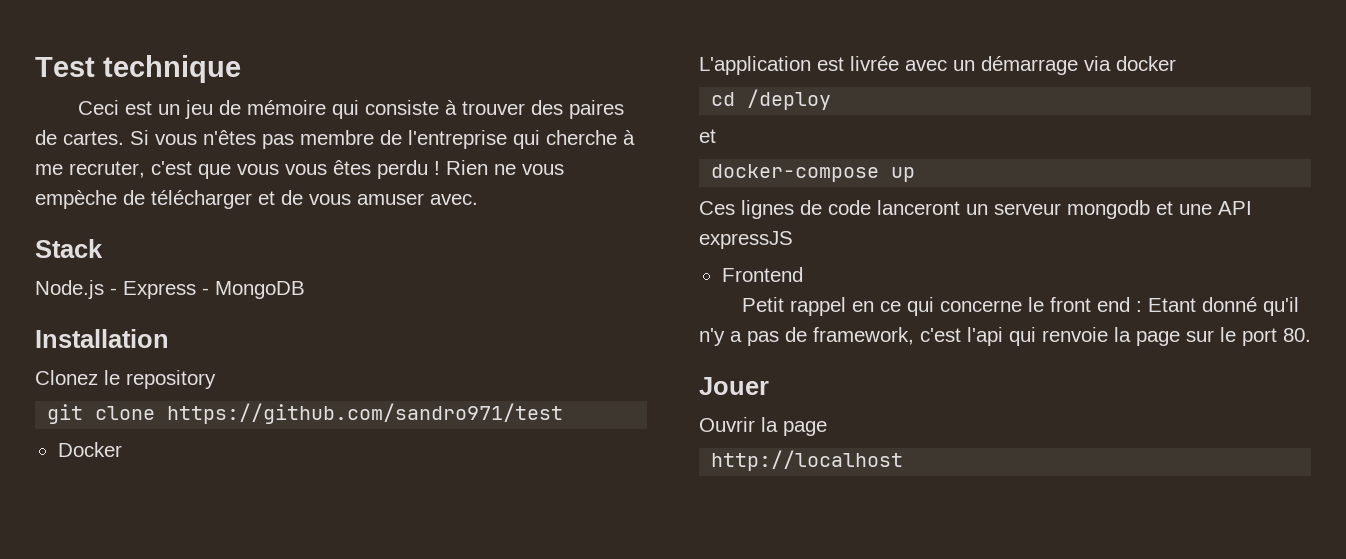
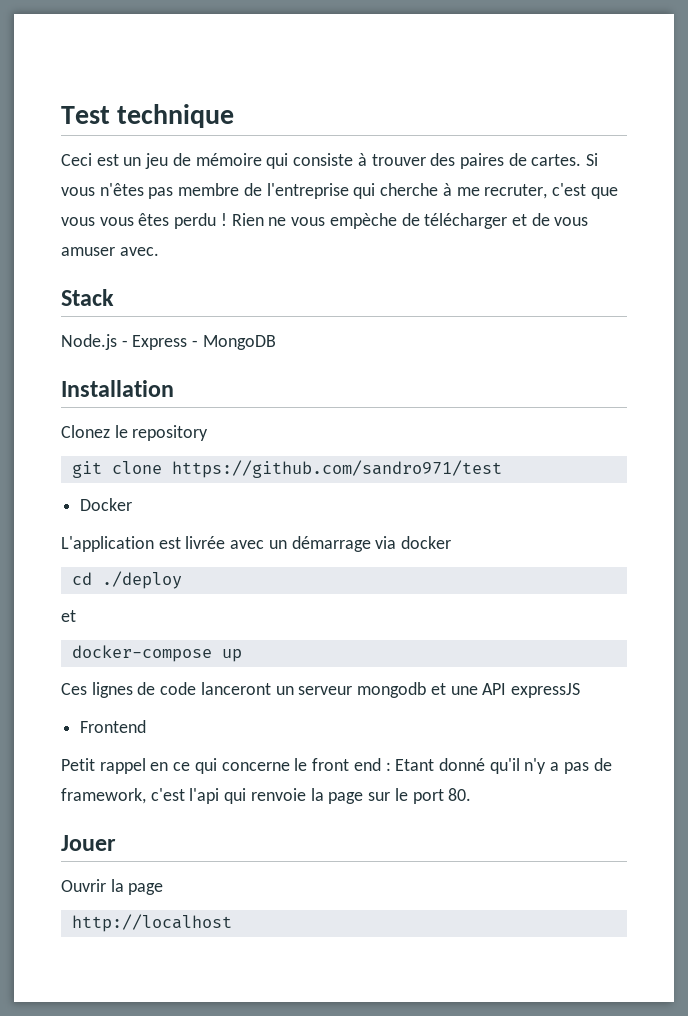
[747,89,832,110] /deploy -> [101,571,182,589] ./deploy

